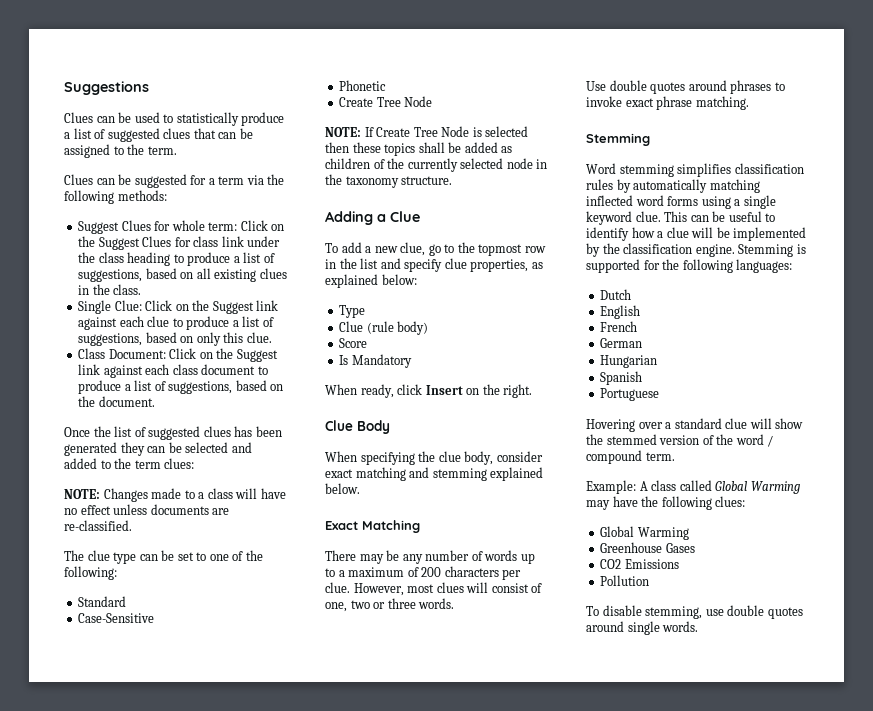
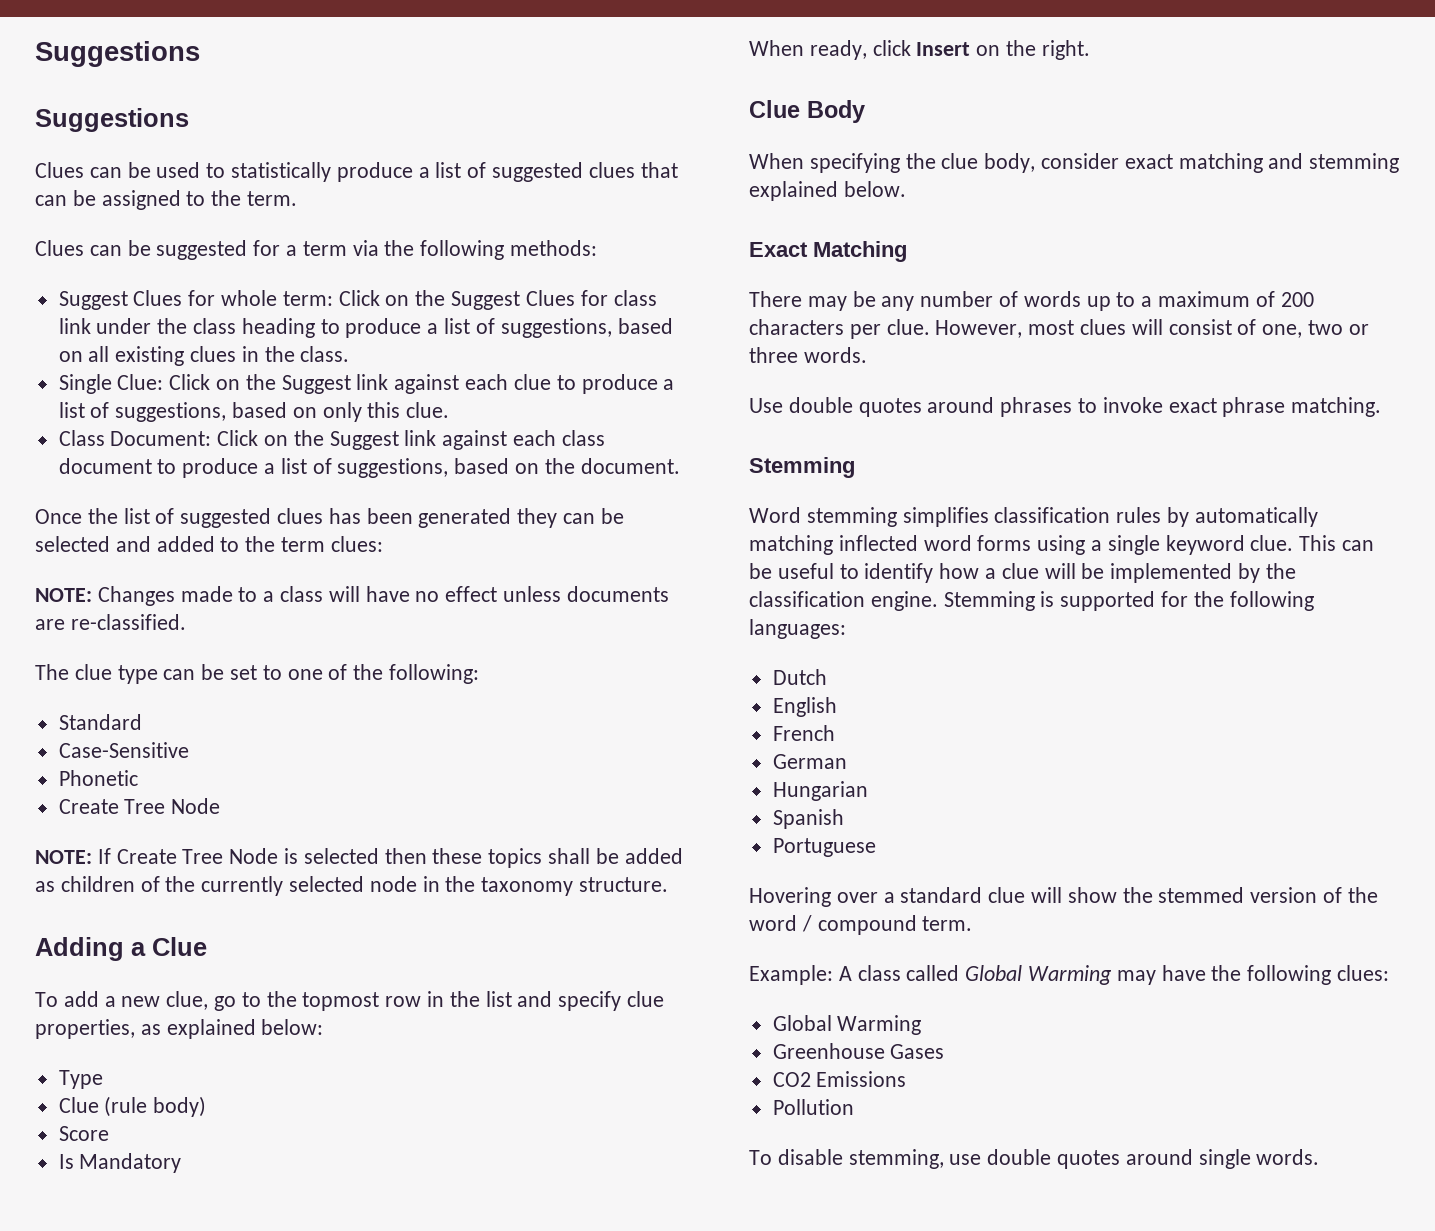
[64,81,149,95] Suggestions -> [35,41,200,67] [35,108,189,132] Suggestions // Suggestions

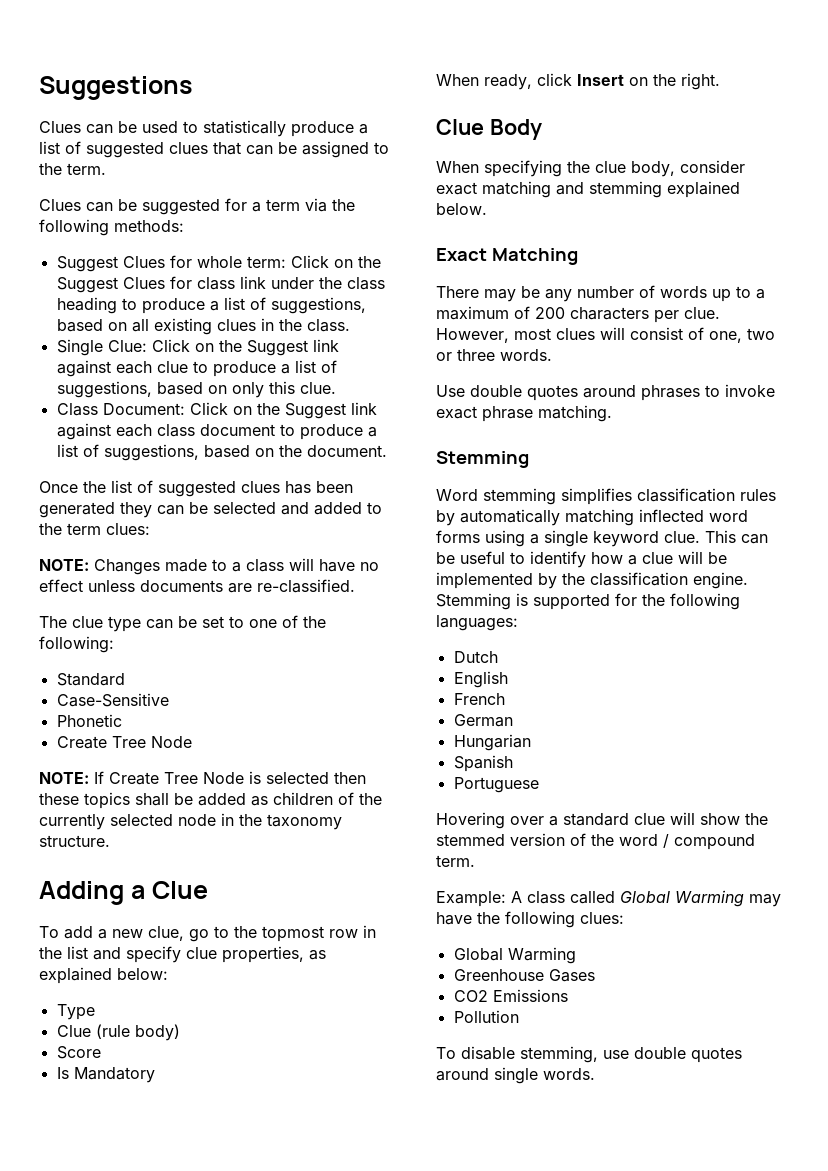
[35,41,200,67] [35,108,189,132] Suggestions // Suggestions -> [39,76,193,100] Suggestions

